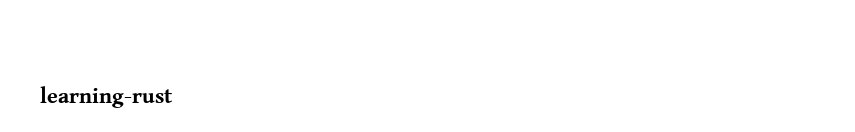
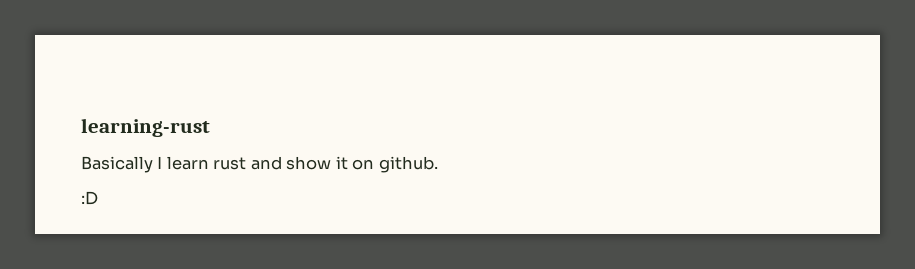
(173, 97) none -> [81,156,438,173] [81,191,98,205] // Basically I learn rust and show it on github. // :D

